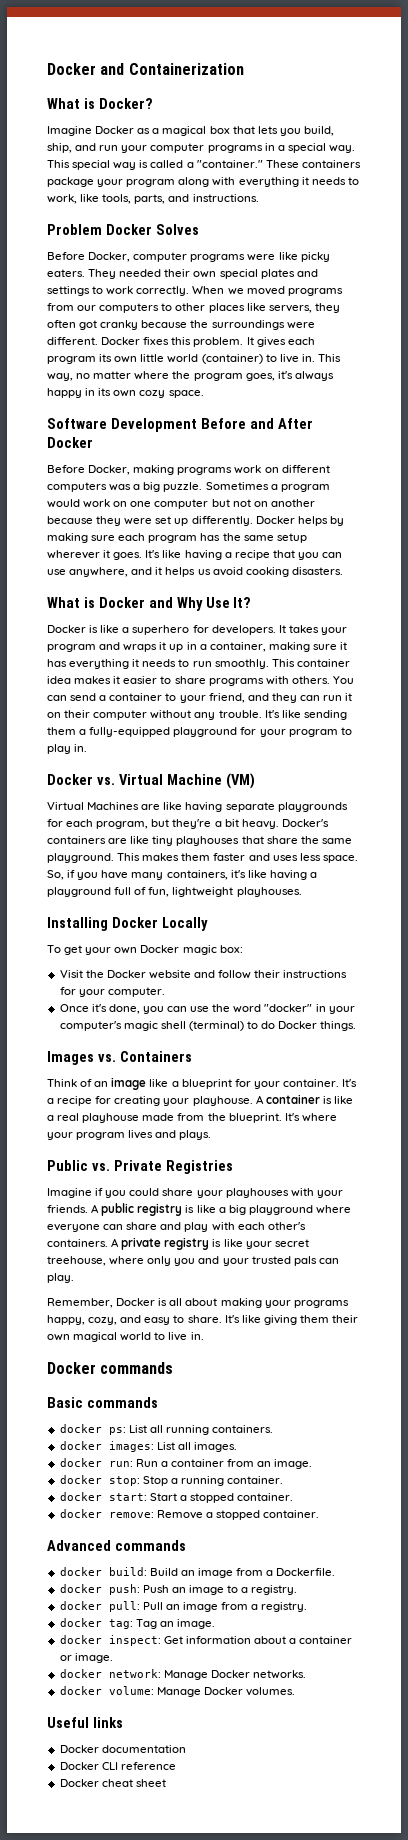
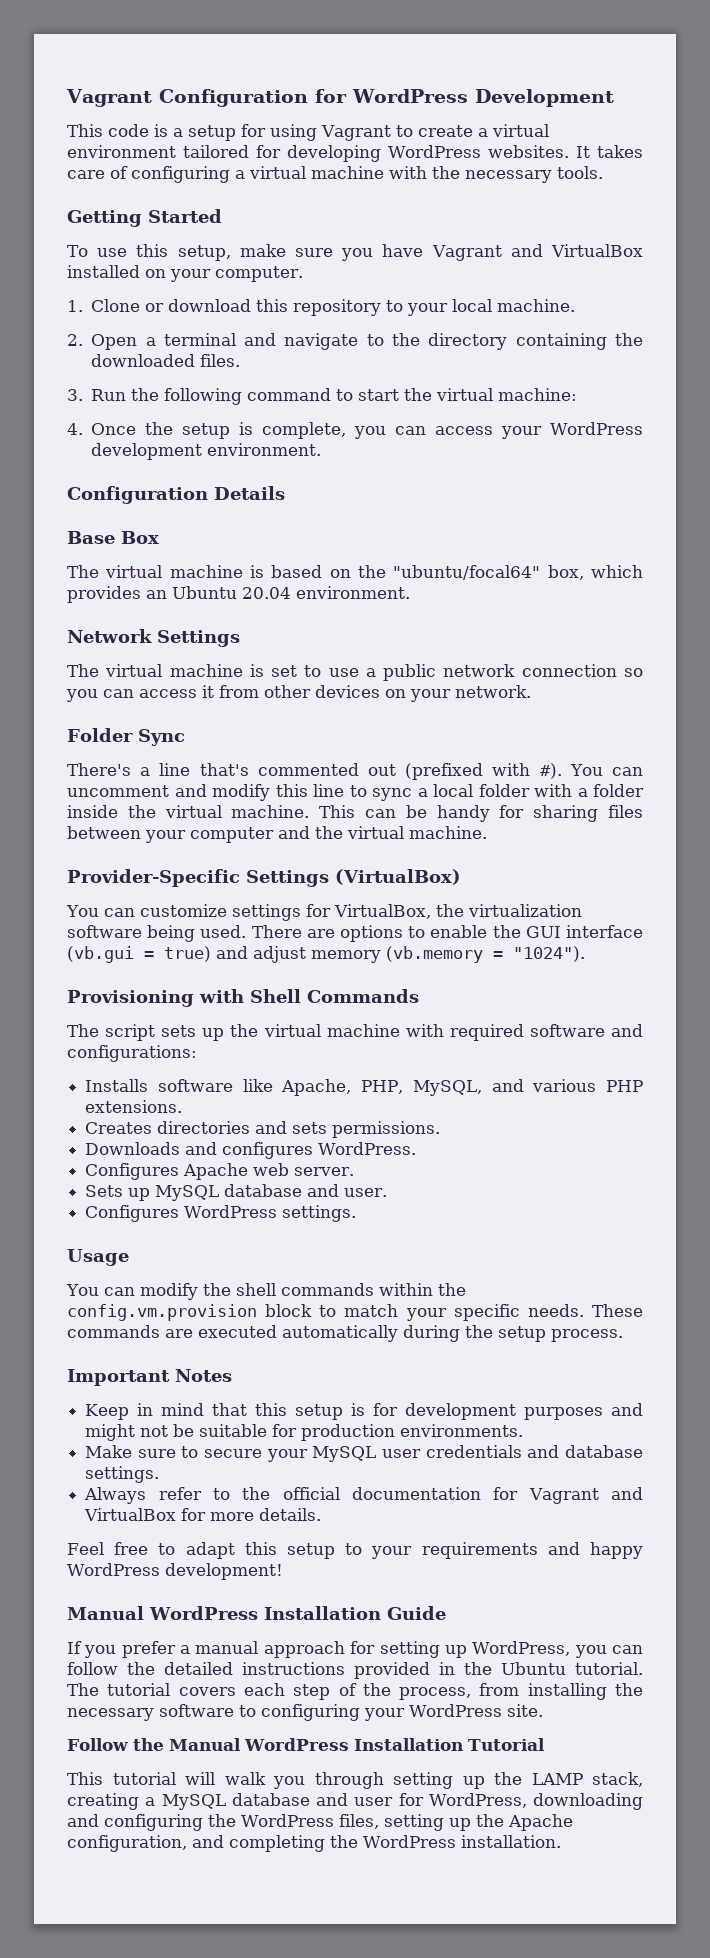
[47,63,244,75] [47,98,153,109] [47,126,334,136] [47,143,355,153] [47,160,361,170] [47,177,359,187] [47,194,259,204] [47,224,199,235] [47,252,330,262] [47,269,318,279] [47,286,343,296] [47,303,340,313] [47,320,315,330] [47,337,315,347] [47,354,341,364] [47,371,334,381] [47,388,204,398] [47,418,313,432] [47,437,93,448] [47,465,330,475] [47,482,330,492] [47,499,315,509] [47,516,344,526] [47,533,307,543] [47,550,343,560] [47,567,343,577] [47,597,252,611] [47,625,347,635] [47,642,348,652] [47,659,350,669] [47,676,354,686] [47,693,353,703] [47,710,347,720] [47,727,352,737] [47,744,88,754] [47,773,255,789] [47,802,348,812] [47,819,329,829] [47,836,352,846] [47,853,358,863] [47,870,317,880] [47,887,302,897] [47,917,208,931] [47,945,243,955] [59,970,348,979] [59,987,165,997] [59,1004,355,1014] [59,1021,357,1031] [47,1051,192,1065] [47,1077,358,1090] [47,1094,353,1106] [47,1113,337,1123] [47,1130,212,1140] [47,1160,233,1174] [47,1188,343,1198] [47,1203,351,1216] [47,1222,306,1232] [47,1237,309,1250] [47,1256,339,1266] [47,1273,74,1283] [47,1298,349,1308] [47,1315,359,1325] [47,1332,204,1342] [47,1362,174,1374] [47,1397,158,1408] [59,1424,274,1435] [59,1441,237,1452] [59,1458,313,1469] [59,1475,284,1486] [59,1492,294,1503] [59,1509,320,1520] [47,1540,186,1551] [59,1567,336,1578] [59,1584,298,1595] [59,1601,308,1612] [59,1618,215,1629] [59,1635,353,1646] [59,1653,113,1663] [59,1669,306,1680] [59,1686,295,1697] [47,1717,123,1728] [59,1745,186,1753] [59,1762,176,1770] [59,1779,166,1787] Docker and Containerization // What is Docker? // Imagine Docker as a magical box that lets you build, ship, and run your computer programs in a special way. This special way is called a "container." These containers package your program along with everything it needs to work, like tools, parts, and instructions. // Problem Docker Solves // Before Docker, computer programs were like picky eaters. They needed their own special plates and settings to work correctly. When we moved programs from our computers to other places like servers, they often got cranky because the surroundings were different. Docker fixes this problem. It gives each program its own little world (container) to live in. This way, no matter where the program goes, it's always happy in its own cozy space. // Software Development Before and After Docker // Before Docker, making programs work on different computers was a big puzzle. Sometimes a program would work on one computer but not on another because they were set up differently. Docker helps by making sure each program has the same setup wherever it goes. It's like having a recipe that you can use anywhere, and it helps us avoid cooking disasters. // What is Docker and Why Use It? // Docker is like a superhero for developers. It takes your program and wraps it up in a container, making sure it has everything it needs to run smoothly. This container idea makes it easier to share programs with others. You can send a container to your friend, and they can run it on their computer without any trouble. It's like sending them a fully-equipped playground for your program to play in. // Docker vs. Virtual Machine (VM) // Virtual Machines are like having separate playgrounds for each program, but they're a bit heavy. Docker's containers are like tiny playhouses that share the same playground. This makes them faster and uses less space. So, if you have many containers, it's like having a playground full of fun, lightweight playhouses. // Installing Docker Locally // To get your own Docker magic box: // Visit the Docker website and follow their instructions for your computer. // Once it's done, you can use the word "docker" in your computer's magic shell (terminal) to do Docker things. // Images vs. Containers // Think of an image like a blueprint for your container. It's a recipe for creating your playhouse. A container is like a real playhouse made from the blueprint. It's where your program lives and plays. // Public vs. Private Registries // Imagine if you could share your playhouses with your friends. A public registry is like a big playground where everyone can share and play with each other's containers. A private registry is like your secret treehouse, where only you and your trusted pals can play. // Remember, Docker is all about making your programs happy, cozy, and easy to share. It's like giving them their own magical world to live in. // Docker commands // Basic commands // docker ps: List all running containers. // docker images: List all images. // docker run: Run a container from an image. // docker stop: Stop a running container. // docker start: Start a stopped container. // docker remove: Remove a stopped container. // Advanced commands // docker build: Build an image from a Dockerfile. // docker push: Push an image to a registry. // docker pull: Pull an image from a registry. // docker tag: Tag an image. // docker inspect: Get information about a container or image. // docker network: Manage Docker networks. // docker volume: Manage Docker volumes. // Useful links // Docker documentation // Docker CLI reference // Docker cheat sheet -> [66,89,614,107] [67,124,549,141] [67,145,643,162] [67,166,603,183] [67,209,222,227] [67,244,643,261] [67,265,303,282] [67,299,576,316] [67,333,643,350] [91,354,241,367] [67,388,578,405] [67,422,644,439] [91,443,322,460] [67,486,285,504] [67,531,159,544] [67,565,643,580] [67,586,410,603] [67,629,240,647] [67,664,643,681] [66,685,531,702] [67,728,185,746] [67,763,644,780] [67,784,644,801] [67,805,643,822] [67,826,487,843] [67,869,461,887] [66,904,582,921] [67,925,643,942] [67,946,585,963] [67,989,419,1007] [67,1024,644,1041] [67,1045,197,1062] [85,1079,643,1096] [85,1100,183,1113] [85,1121,441,1138] [85,1142,417,1159] [85,1163,355,1180] [85,1184,388,1201] [85,1205,357,1222] [67,1249,129,1266] [66,1283,466,1300] [67,1304,643,1321] [67,1325,623,1342] [67,1369,232,1386] [85,1403,644,1420] [85,1424,524,1441] [85,1445,643,1462] [85,1466,160,1483] [84,1487,643,1504] [84,1508,322,1521] [67,1542,644,1559] [67,1563,283,1580] [67,1606,446,1620] [67,1641,644,1658] [67,1662,643,1679] [67,1683,643,1700] [67,1704,543,1721] [67,1738,545,1751] [67,1772,643,1789] [67,1793,643,1810] [67,1814,573,1831] [67,1835,561,1852] Vagrant Configuration for WordPress Development // This code is a setup for using Vagrant to create a virtual environment tailored for developing WordPress websites. It takes care of configuring a virtual machine with the necessary tools. // Getting Started // To use this setup, make sure you have Vagrant and VirtualBox installed on your computer. // 1. Clone or download this repository to your local machine. // 2. Open a terminal and navigate to the directory containing the downloaded files. // 3. Run the following command to start the virtual machine: // 4. Once the setup is complete, you can access your WordPress development environment. // Configuration Details // Base Box // The virtual machine is based on the "ubuntu/focal64" box, which provides an Ubuntu 20.04 environment. // Network Settings // The virtual machine is set to use a public network connection so you can access it from other devices on your network. // Folder Sync // There's a line that's commented out (prefixed with #). You can uncomment and modify this line to sync a local folder with a folder inside the virtual machine. This can be handy for sharing files between your computer and the virtual machine. // Provider-Specific Settings (VirtualBox) // You can customize settings for VirtualBox, the virtualization software being used. There are options to enable the GUI interface (vb.gui = true) and adjust memory (vb.memory = "1024"). // Provisioning with Shell Commands // The script sets up the virtual machine with required software and configurations: // Installs software like Apache, PHP, MySQL, and various PHP extensions. // Creates directories and sets permissions. // Downloads and configures WordPress. // Configures Apache web server. // Sets up MySQL database and user. // Configures WordPress settings. // Usage // You can modify the shell commands within the config.vm.provision block to match your specific needs. These commands are executed automatically during the setup process. // Important Notes // Keep in mind that this setup is for development purposes and might not be suitable for production environments. // Make sure to secure your MySQL user credentials and database settings. // Always refer to the official documentation for Vagrant and VirtualBox for more details. // Feel free to adapt this setup to your requirements and happy WordPress development! // Manual WordPress Installation Guide // If you prefer a manual approach for setting up WordPress, you can follow the detailed instructions provided in the Ubuntu tutorial. The tutorial covers each step of the process, from installing the necessary software to configuring your WordPress site. // Follow the Manual WordPress Installation Tutorial // This tutorial will walk you through setting up the LAMP stack, creating a MySQL database and user for WordPress, downloading and configuring the WordPress files, setting up the Apache configuration, and completing the WordPress installation.

